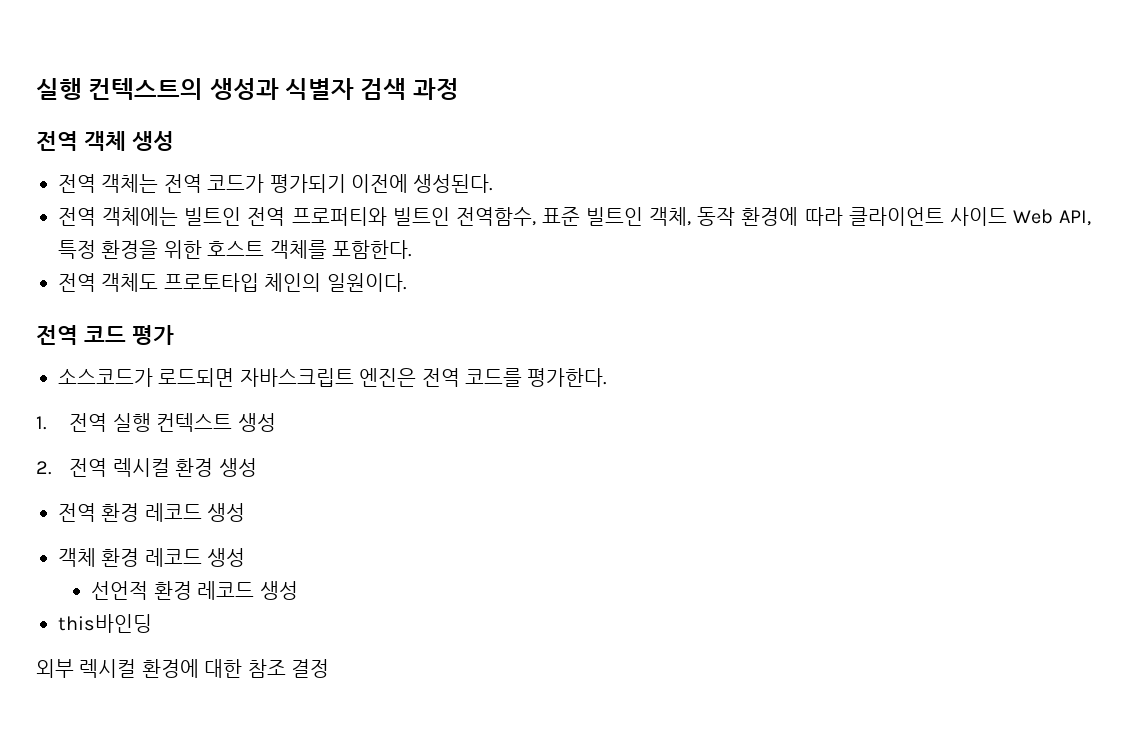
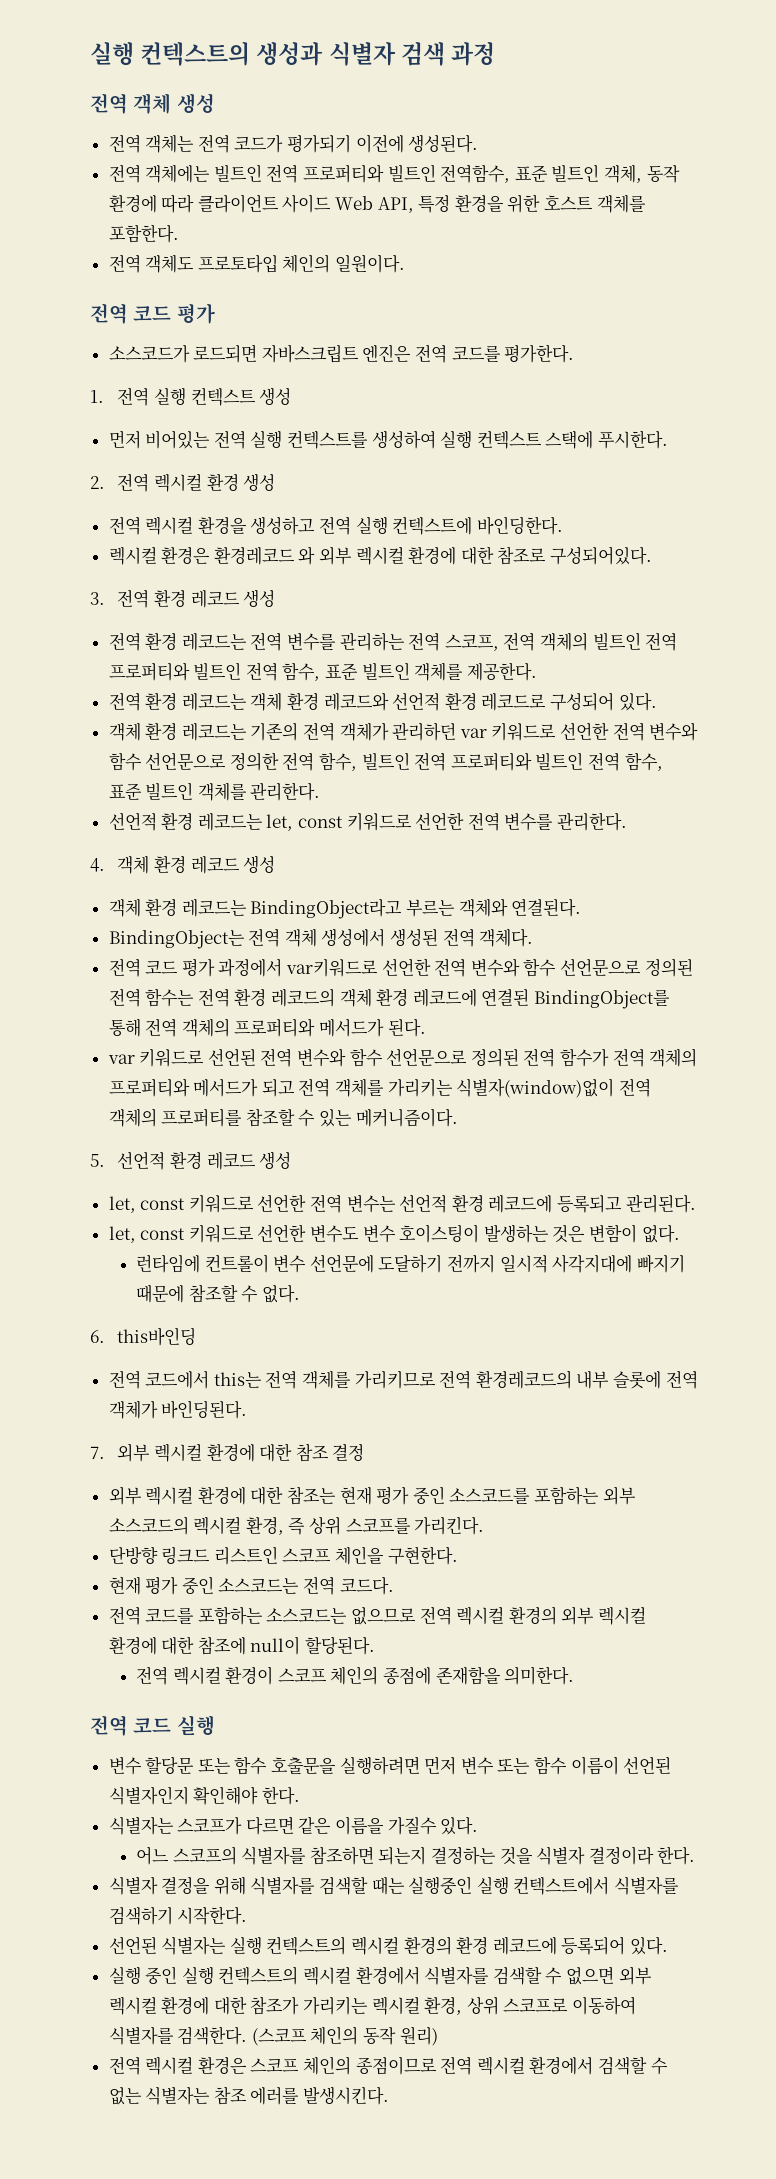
(276, 422) none -> [108,430,669,449] // 먼저 비어있는 전역 실행 컨텍스트를 생성하여 실행 컨텍스트 스택에 푸시한다.
(96, 512) none -> [145,516,563,535] [108,546,653,565] [90,589,276,608] [108,632,678,651] [108,662,537,681] [108,692,657,711] [108,722,699,741] [108,752,663,771] [108,782,321,801] [108,812,628,831] [90,855,150,874] 렉시컬 환경을 생성하고 전역 실행 컨텍스트에 바인딩한다. // 렉시컬 환경은 환경레코드 와 외부 렉시컬 환경에 대한 참조로 구성되어있다. // 3. 전역 환경 레코드 생성 // 전역 환경 레코드는 전역 변수를 관리하는 전역 스코프, 전역 객체의 빌트인 전역 프로퍼티와 빌트인 전역 함수, 표준 빌트인 객체를 제공한다. // 전역 환경 레코드는 객체 환경 레코드와 선언적 환경 레코드로 구성되어 있다. // 객체 환경 레코드는 기존의 전역 객체가 관리하던 var 키워드로 선언한 전역 변수와 함수 선언문으로 정의한 전역 함수, 빌트인 전역 프로퍼티와 빌트인 전역 함수, 표준 빌트인 객체를 관리한다. // 선언적 환경 레코드는 let, const 키워드로 선언한 전역 변수를 관리한다. // 4. 객체
[144,548,246,567] [91,581,298,600] [58,614,152,633] 레코드 생성 // 선언적 환경 레코드 생성 // this바인딩 // -> [181,898,582,919] [108,928,534,949] [108,958,693,977] [108,988,671,1009] [108,1018,426,1037] [107,1048,698,1067] [108,1078,651,1098] [108,1108,458,1127] [90,1151,292,1170] [108,1194,696,1213] [108,1224,680,1243] [136,1254,685,1273] [136,1284,300,1303] [90,1327,197,1346] [108,1370,698,1389] [108,1400,248,1419] [90,1446,105,1459] 레코드는 BindingObject라고 부르는 객체와 연결된다. // BindingObject는 전역 객체 생성에서 생성된 전역 객체다. // 전역 코드 평가 과정에서 var키워드로 선언한 전역 변수와 함수 선언문으로 정의된 전역 함수는 전역 환경 레코드의 객체 환경 레코드에 연결된 BindingObject를 통해 전역 객체의 프로퍼티와 메서드가 된다. // var 키워드로 선언된 전역 변수와 함수 선언문으로 정의된 전역 함수가 전역 객체의 프로퍼티와 메서드가 되고 전역 객체를 가리키는 식별자(window)없이 전역 객체의 프로퍼티를 참조할 수 있는 메커니즘이다. // 5. 선언적 환경 레코드 생성 // let, const 키워드로 선언한 전역 변수는 선언적 환경 레코드에 등록되고 관리된다. // let, const 키워드로 선언한 변수도 변수 호이스팅이 발생하는 것은 변함이 없다. // 런타임에 컨트롤이 변수 선언문에 도달하기 전까지 일시적 사각지대에 빠지기 때문에 참조할 수 없다. // 6. this바인딩 // 전역 코드에서 this는 전역 객체를 가리키므로 전역 환경레코드의 내부 슬롯에 전역 객체가 바인딩된다. // 7.
(329, 668) none -> [108,1486,636,1505] [108,1516,485,1535] [108,1546,458,1565] [108,1576,394,1595] [108,1606,647,1625] [108,1636,376,1655] [136,1666,575,1685] [90,1715,215,1736] [108,1756,672,1775] [108,1786,300,1805] [108,1816,479,1835] [136,1846,696,1865] [108,1876,680,1895] [108,1906,248,1925] [108,1936,669,1955] [108,1966,652,1985] [108,1996,637,2015] [108,2026,438,2046] [108,2056,668,2075] [108,2086,390,2105] // 외부 렉시컬 환경에 대한 참조는 현재 평가 중인 소스코드를 포함하는 외부 소스코드의 렉시컬 환경, 즉 상위 스코프를 가리킨다. // 단방향 링크드 리스트인 스코프 체인을 구현한다. // 현재 평가 중인 소스코드는 전역 코드다. // 전역 코드를 포함하는 소스코드는 없으므로 전역 렉시컬 환경의 외부 렉시컬 환경에 대한 참조에 null이 할당된다. // 전역 렉시컬 환경이 스코프 체인의 종점에 존재함을 의미한다. // 전역 코드 실행 // 변수 할당문 또는 함수 호출문을 실행하려면 먼저 변수 또는 함수 이름이 선언된 식별자인지 확인해야 한다. // 식별자는 스코프가 다르면 같은 이름을 가질수 있다. // 어느 스코프의 식별자를 참조하면 되는지 결정하는 것을 식별자 결정이라 한다. // 식별자 결정을 위해 식별자를 검색할 때는 실행중인 실행 컨텍스트에서 식별자를 검색하기 시작한다. // 선언된 식별자는 실행 컨텍스트의 렉시컬 환경의 환경 레코드에 등록되어 있다. // 실행 중인 실행 컨텍스트의 렉시컬 환경에서 식별자를 검색할 수 없으면 외부 렉시컬 환경에 대한 참조가 가리키는 렉시컬 환경, 상위 스코프로 이동하여 식별자를 검색한다. (스코프 체인의 동작 원리) // 전역 렉시컬 환경은 스코프 체인의 종점이므로 전역 렉시컬 환경에서 검색할 수 없는 식별자는 참조 에러를 발생시킨다.

